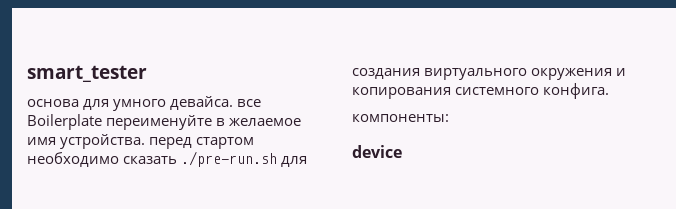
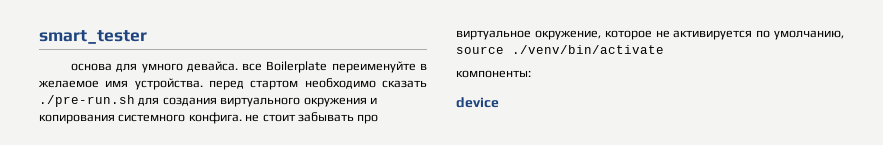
(610, 91) none -> [245,112,379,124] [456,30,844,40] [456,45,664,54] не стоит забывать про виртуальное окружение, которое не активируется по умолчанию, source ./venv/bin/activate

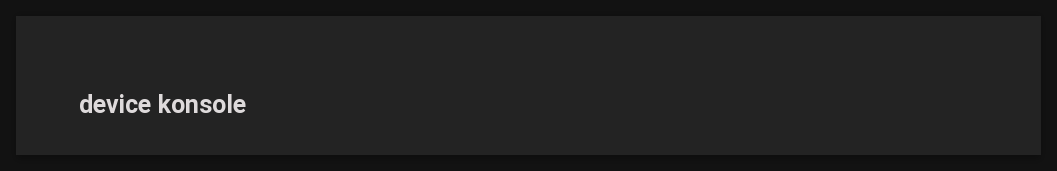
[39,30,147,44] [71,61,427,73] [38,78,427,90] [39,95,377,107] [39,112,379,124] [456,30,844,40] [456,45,664,54] [456,70,531,78] [456,97,499,108] smart_tester // основа для умного девайса. все Boilerplate переименуйте в желаемое имя устройства. перед стартом необходимо сказать ./pre-run.sh для создания виртуального окружения и копирования системного конфига. не стоит забывать про виртуальное окружение, которое не активируется по умолчанию, source ./venv/bin/activate // компоненты: // device -> [79,94,246,113] device konsole

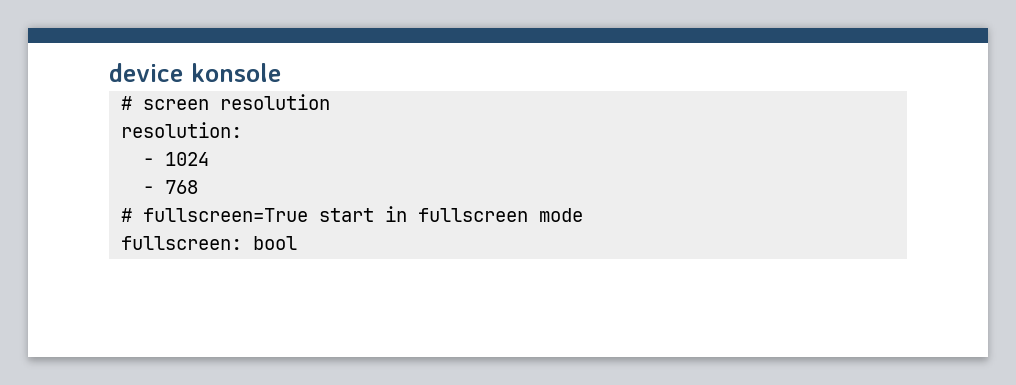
(246, 103) none -> [121,94,331,110] [121,122,243,138] [143,152,210,166] [143,180,199,194] [121,206,584,222] [121,236,298,250] // # screen resolution // resolution: // - 1024 // - 768 // # fullscreen=True start in fullscreen mode // fullscreen: bool

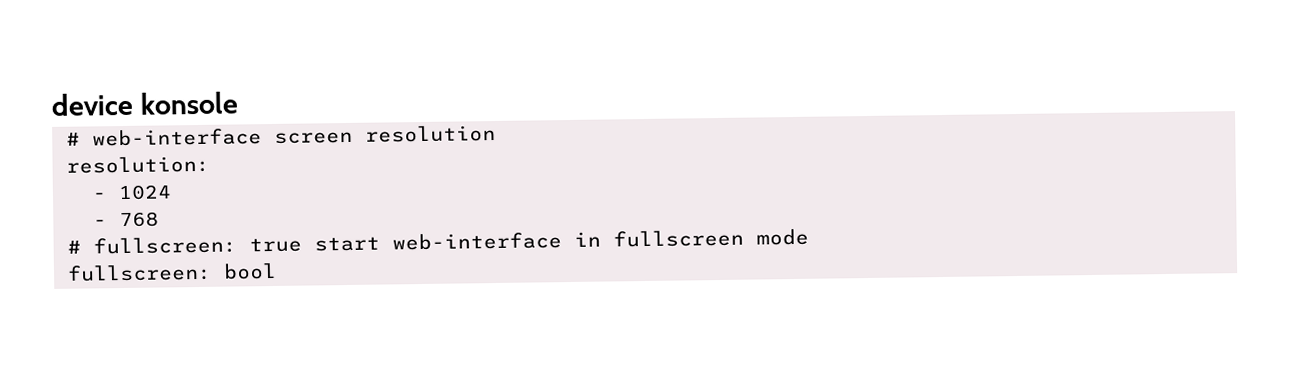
(133, 103) none -> [91,128,262,147] web-interface
[143,208,375,222] fullscreen=True start -> [92,232,562,255] fullscreen: true start web-interface

